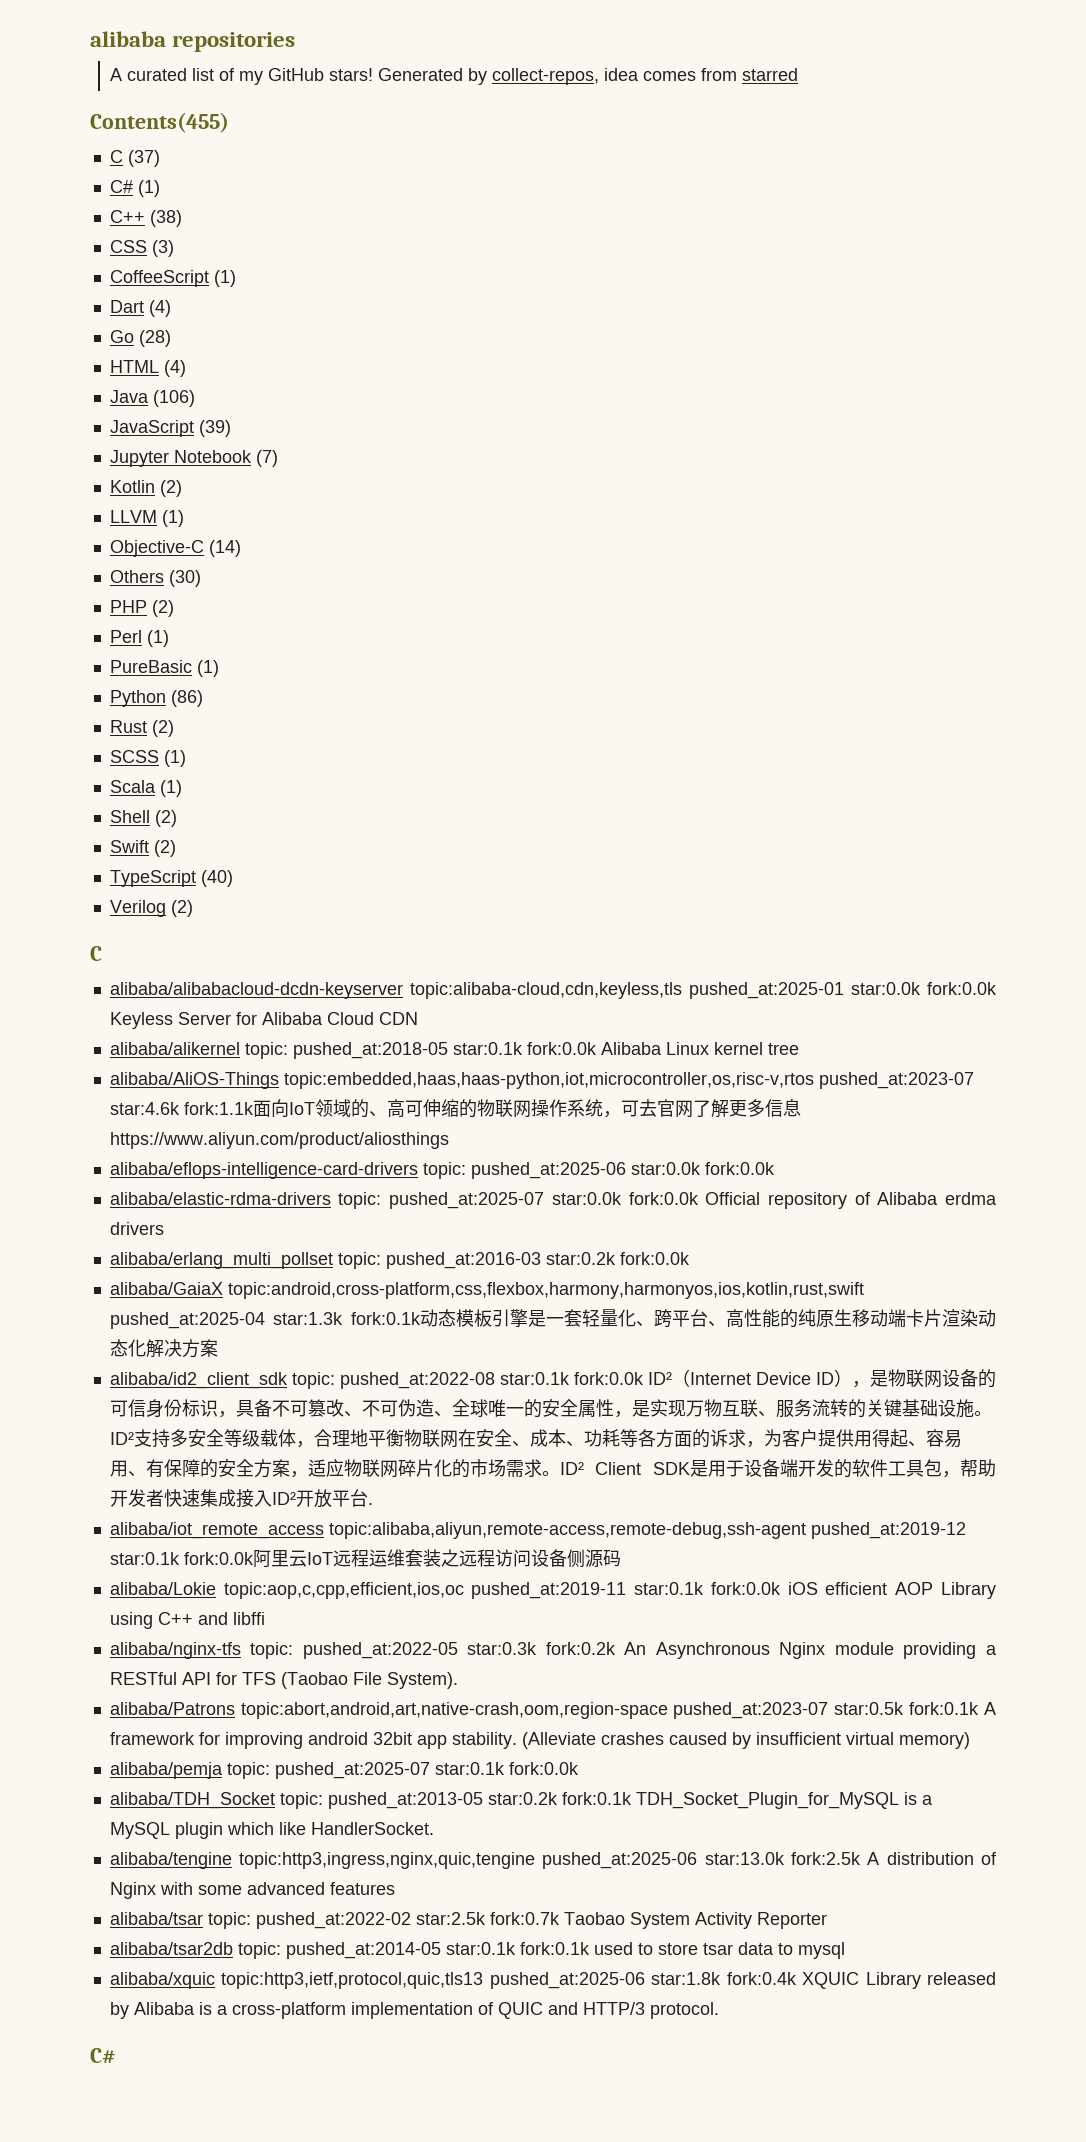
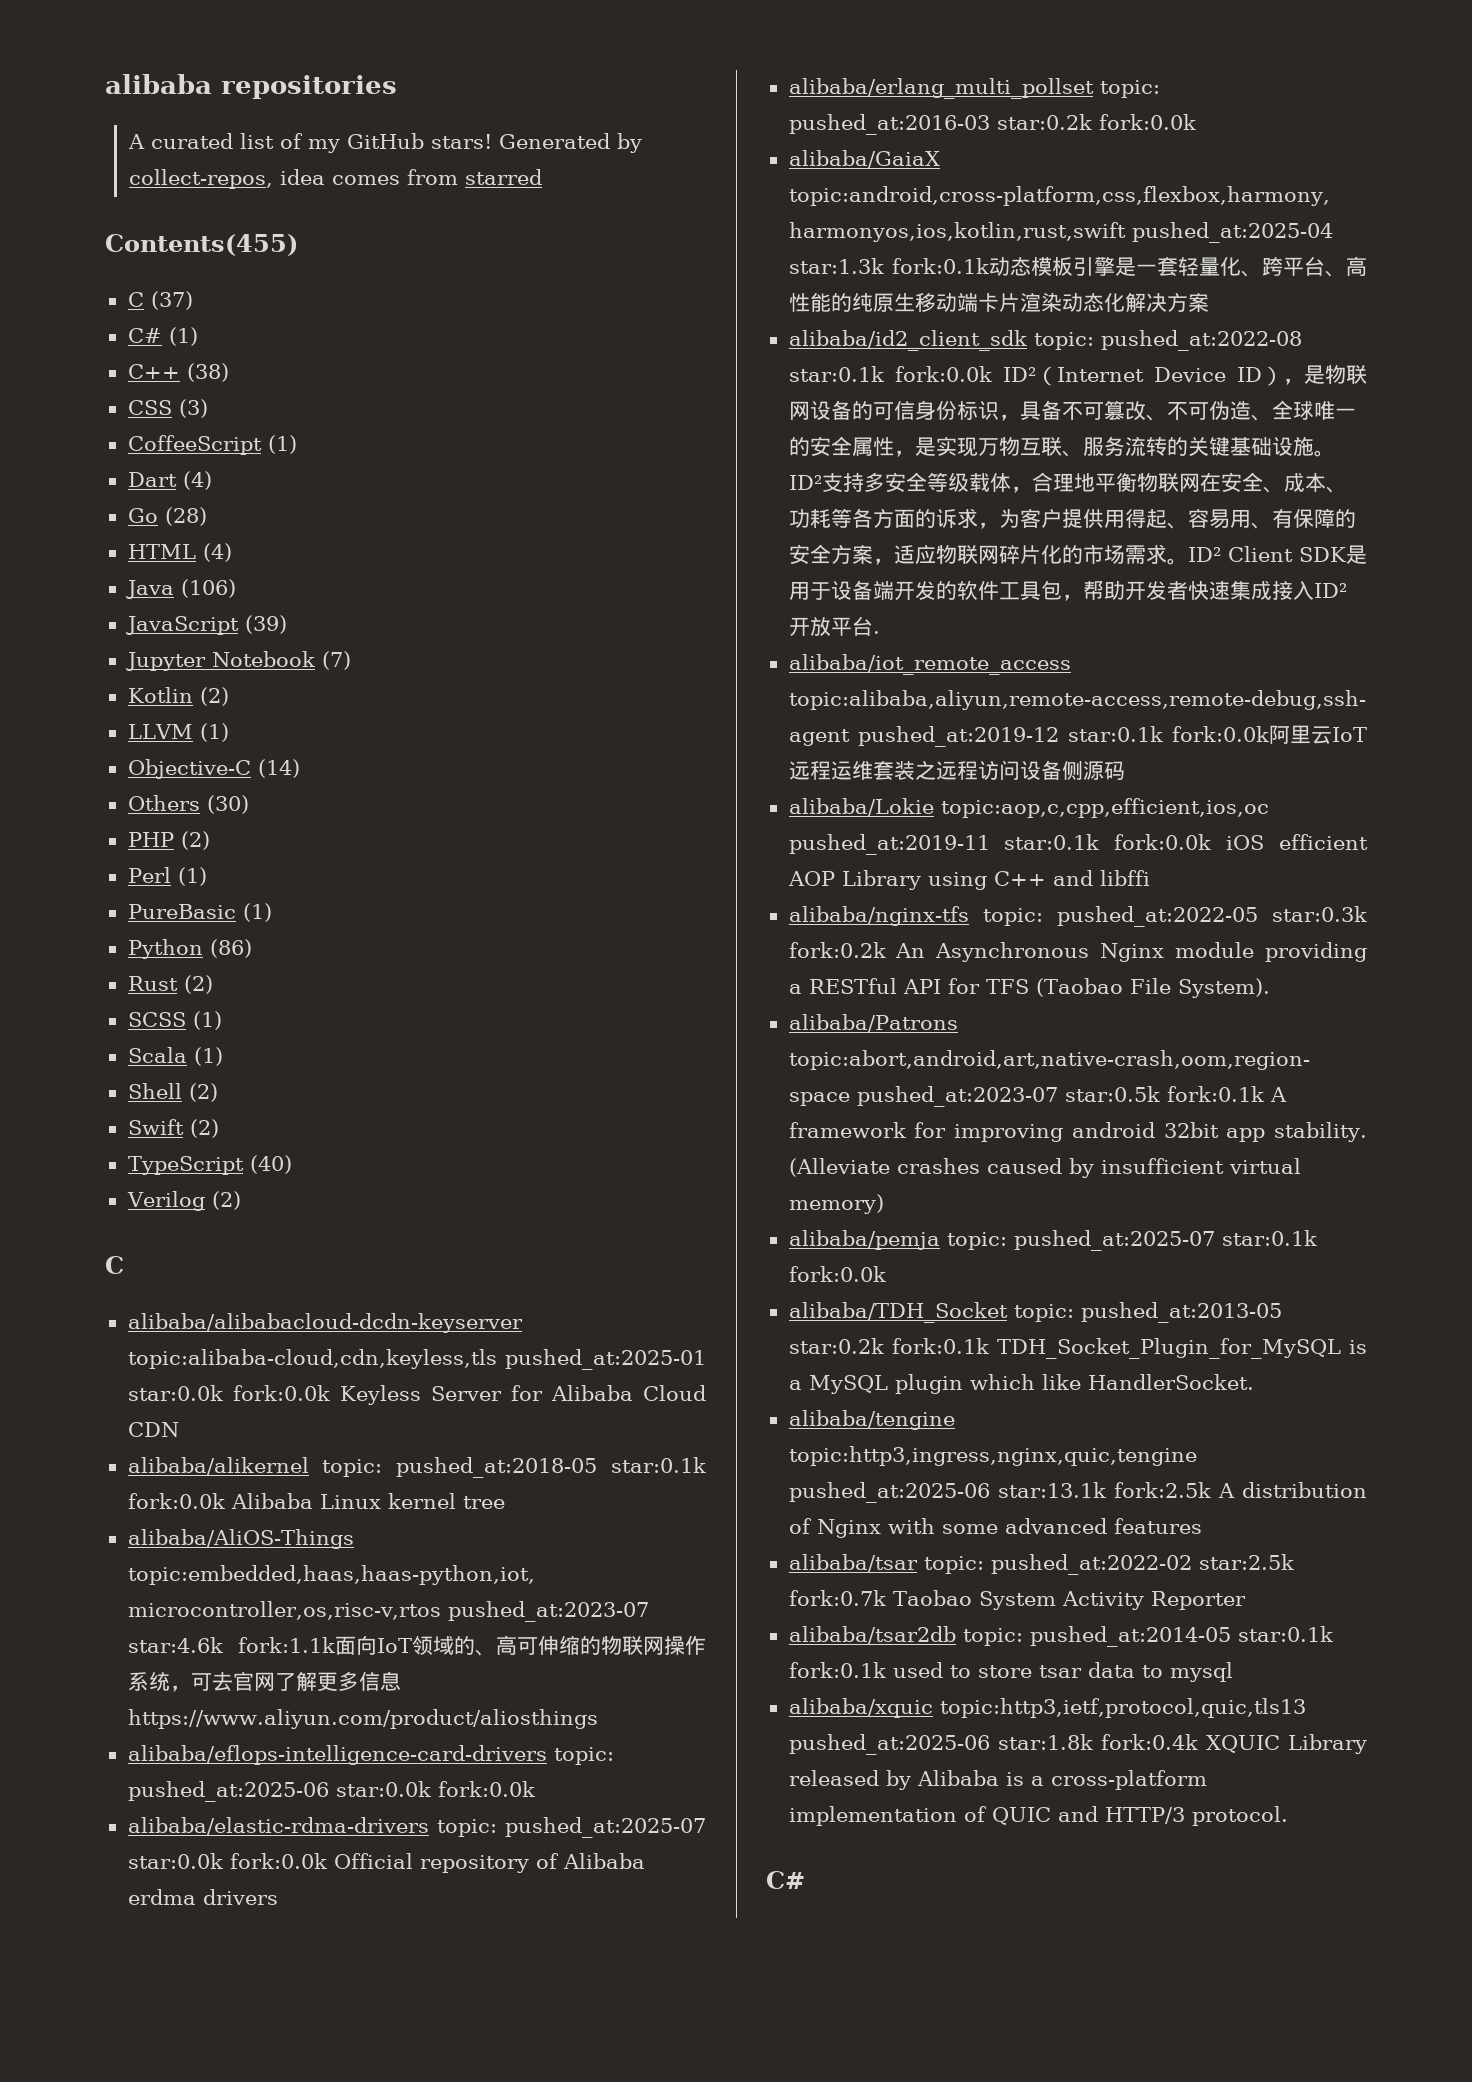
[704,1852,785,1865] star:13.0k -> [997,1482,1106,1498] star:13.1k

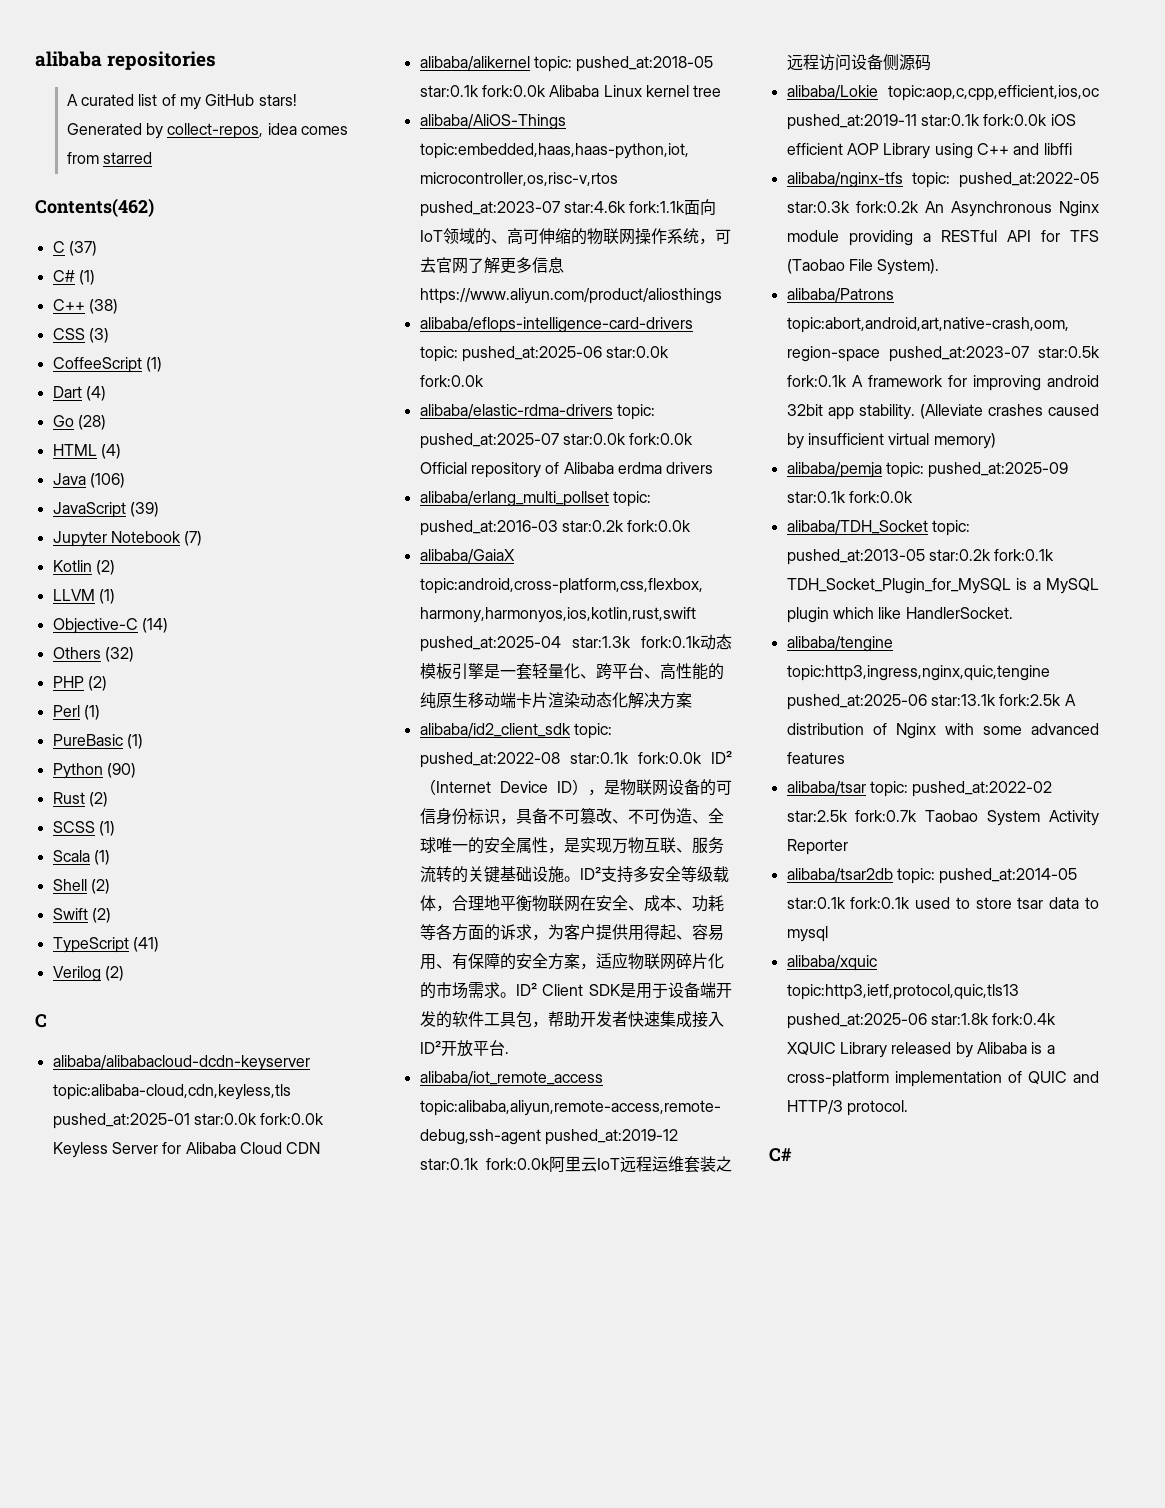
[105,234,298,256] Contents(455) -> [35,198,154,217] Contents(462)
[206,795,249,814] (30) -> [104,647,134,662] (32)
[209,939,252,958] (86) -> [106,763,136,778] (90)
[249,1155,292,1174] (40) -> [132,937,159,952] (41)
[1013,1230,1215,1251] pushed_at:2025-07 -> [928,462,1069,478] pushed_at:2025-09

